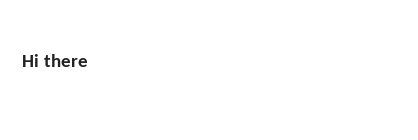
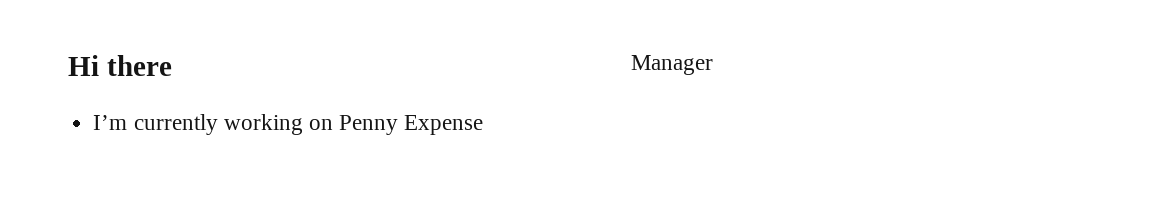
(88, 60) none -> [93,114,484,135] [631,55,714,75] // I’m currently working on Penny Expense Manager

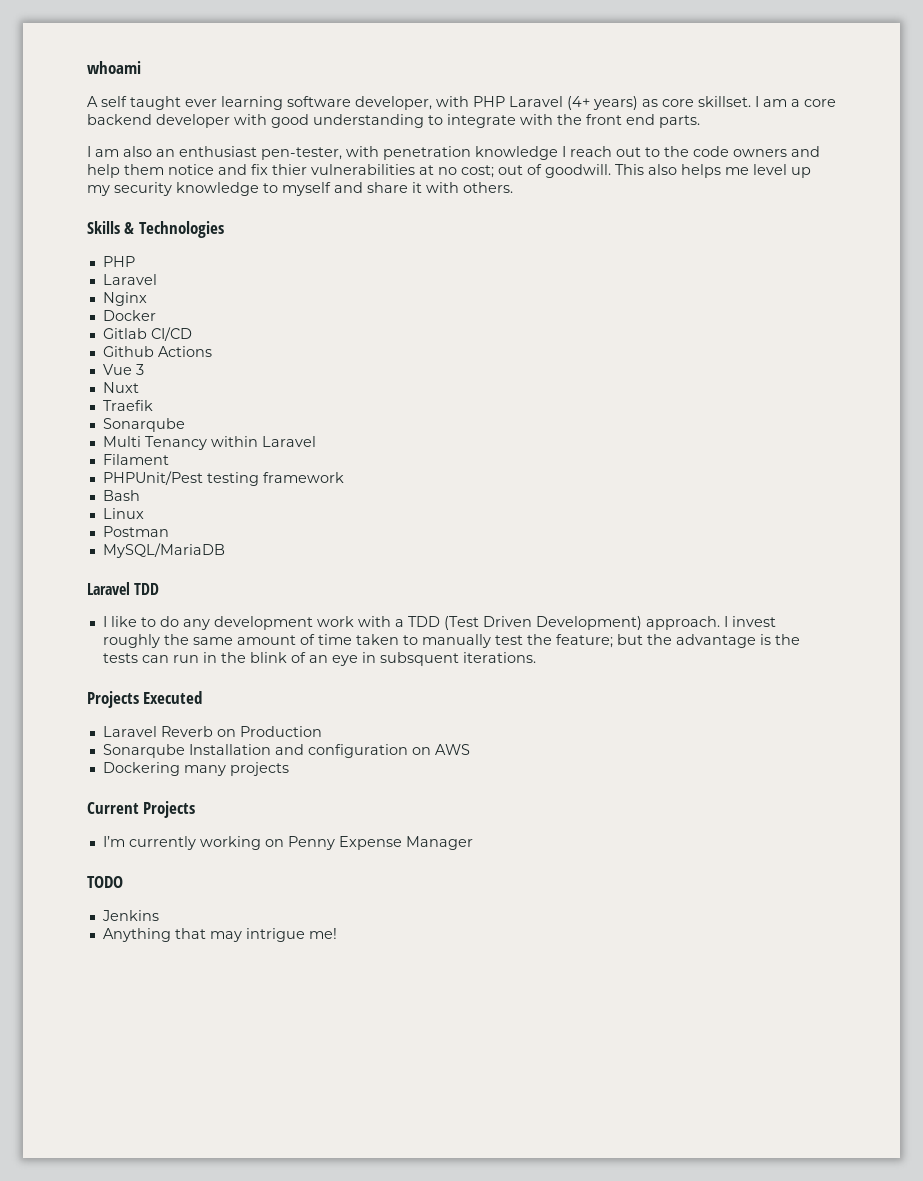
[68,55,172,76] Hi there -> [87,61,141,74] [87,96,836,110] [87,114,700,128] [87,146,820,160] [87,164,811,178] [87,182,513,196] [87,221,224,238] [102,256,135,267] [102,274,157,285] [102,292,147,306] [102,310,156,321] [102,327,192,341] [102,346,212,357] [102,364,144,375] [102,382,139,393] [102,400,153,411] [102,418,185,432] [102,436,316,450] [102,454,169,465] [102,471,344,486] [102,490,140,501] [102,508,144,519] [102,526,169,537] [102,543,225,558] [87,582,160,595] [102,616,776,630] [102,634,800,648] [102,652,536,666] [87,691,203,708] [102,726,322,737] [102,744,470,758] [102,762,289,776] [87,801,196,818] whoami // A self taught ever learning software developer, with PHP Laravel (4+ years) as core skillset. I am a core backend developer with good understanding to integrate with the front end parts. // I am also an enthusiast pen-tester, with penetration knowledge I reach out to the code owners and help them notice and fix thier vulnerabilities at no cost; out of goodwill. This also helps me level up my security knowledge to myself and share it with others. // Skills & Technologies // PHP // Laravel // Nginx // Docker // Gitlab CI/CD // Github Actions // Vue 3 // Nuxt // Traefik // Sonarqube // Multi Tenancy within Laravel // Filament // PHPUnit/Pest testing framework // Bash // Linux // Postman // MySQL/MariaDB // Laravel TDD // I like to do any development work with a TDD (Test Driven Development) approach. I invest roughly the same amount of time taken to manually test the feature; but the advantage is the tests can run in the blink of an eye in subsquent iterations. // Projects Executed // Laravel Reverb on Production // Sonarqube Installation and configuration on AWS // Dockering many projects // Current Projects
(714, 65) none -> [87,876,123,888] [101,910,159,921] [102,928,337,942] // TODO // Jenkins // Anything that may intrigue me!

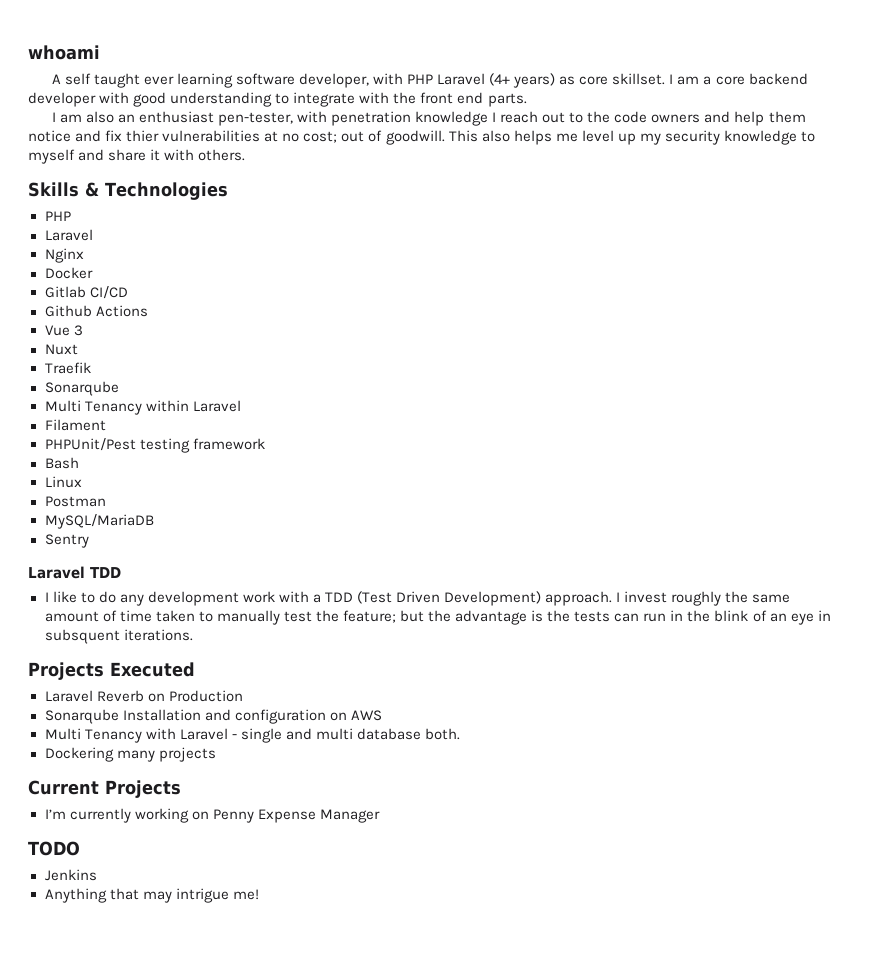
(225, 550) none -> [44,534,89,548] // Sentry
(470, 749) none -> [44,728,460,743] // Multi Tenancy with Laravel - single and multi database both.

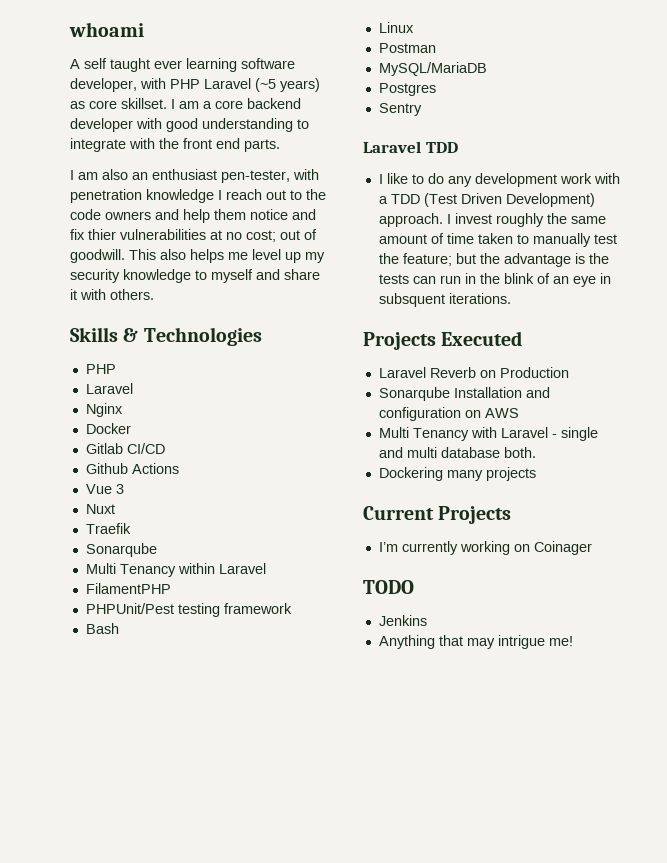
[489,73,511,86] (4+ -> [255,78,276,92] (~5
[44,419,106,431] Filament -> [85,583,171,594] FilamentPHP
(154, 521) none -> [378,83,436,96] // Postgres
[212,809,380,823] Penny Expense Manager -> [533,541,592,555] Coinager

